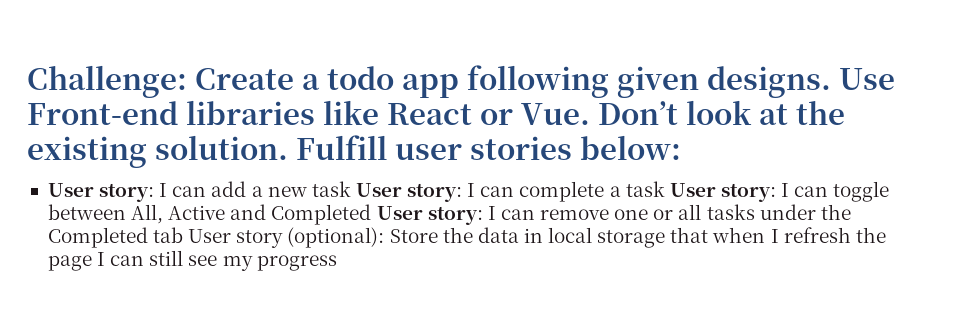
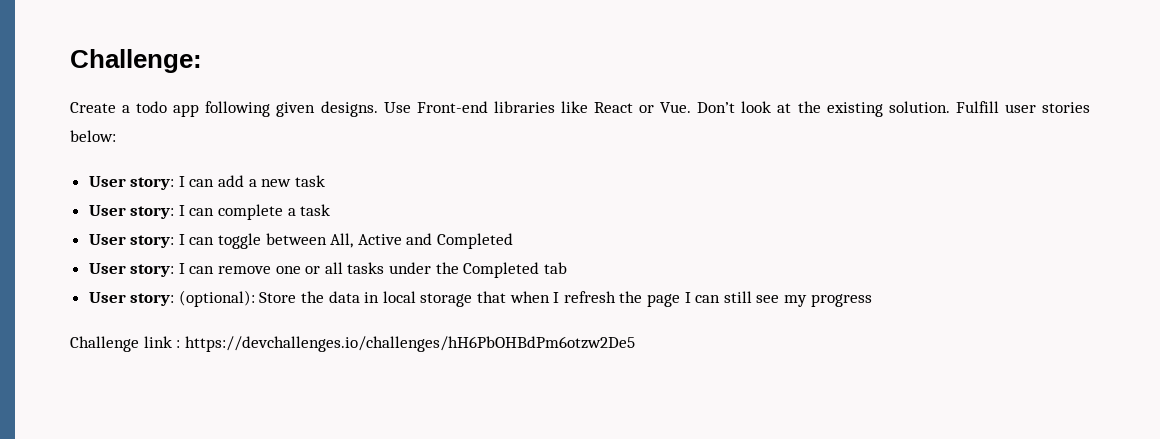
(187, 81) none -> (202, 61) //
(351, 189) none -> (325, 181) //
(665, 189) none -> (331, 210) //
(372, 214) none -> (514, 241) //
[188,229,284,248] User story -> [88,292,175,306] // User story:
(337, 263) none -> [70,336,635,352] // Challenge link : https://devchallenges.io/challenges/hH6PbOHBdPm6otzw2De5

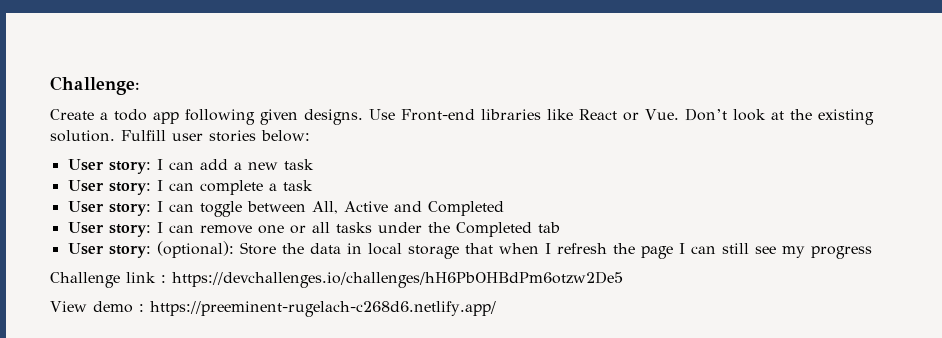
(635, 344) none -> [50,301,496,317] // View demo : https://preeminent-rugelach-c268d6.netlify.app/

